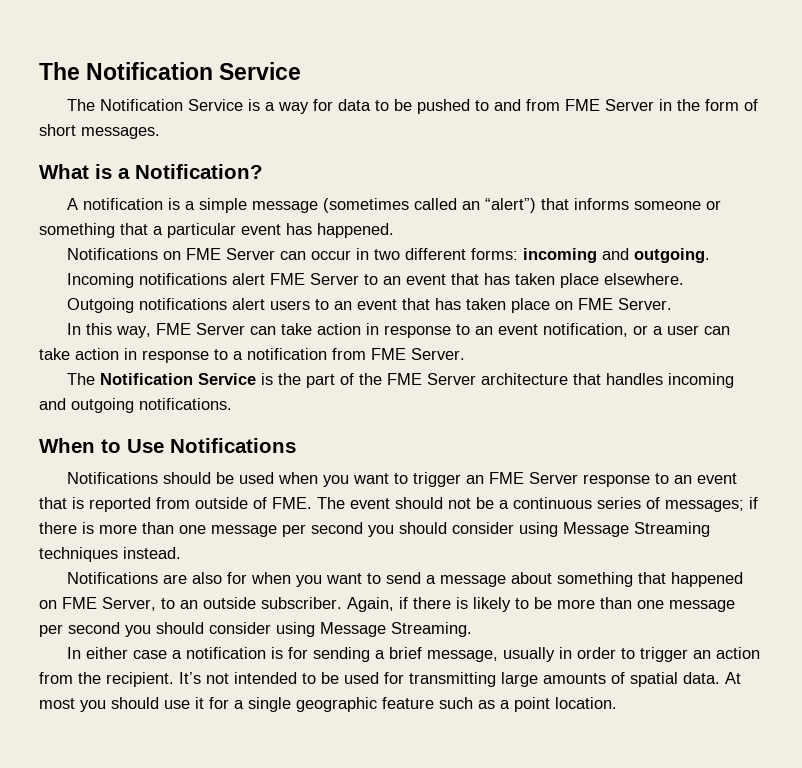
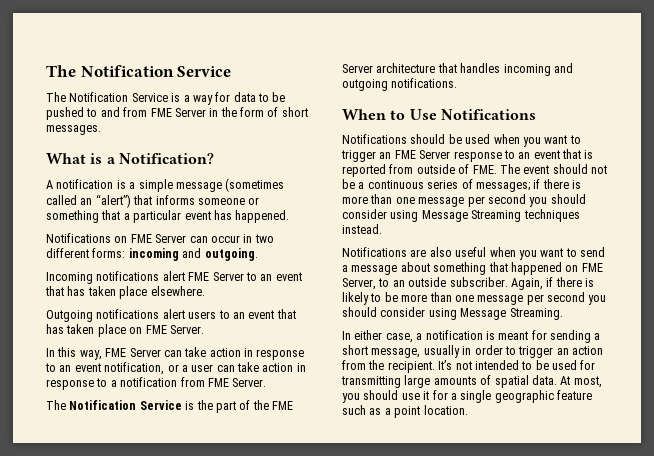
[226,572,247,584] for -> [455,247,487,257] useful
[132,650,167,659] case -> [385,333,413,343] case,
(283, 653) none -> [498,331,529,340] meant
[388,647,422,659] brief -> [342,345,368,355] short
[39,698,75,709] most -> [573,376,602,388] most,

